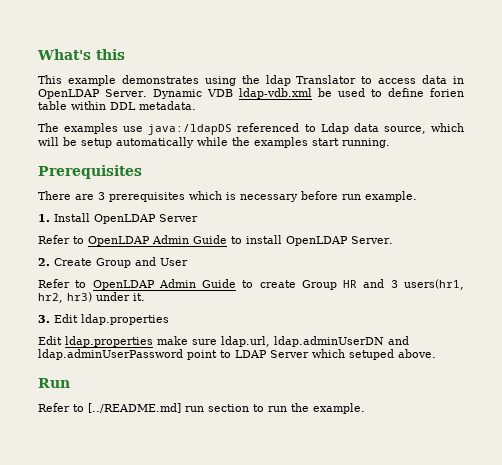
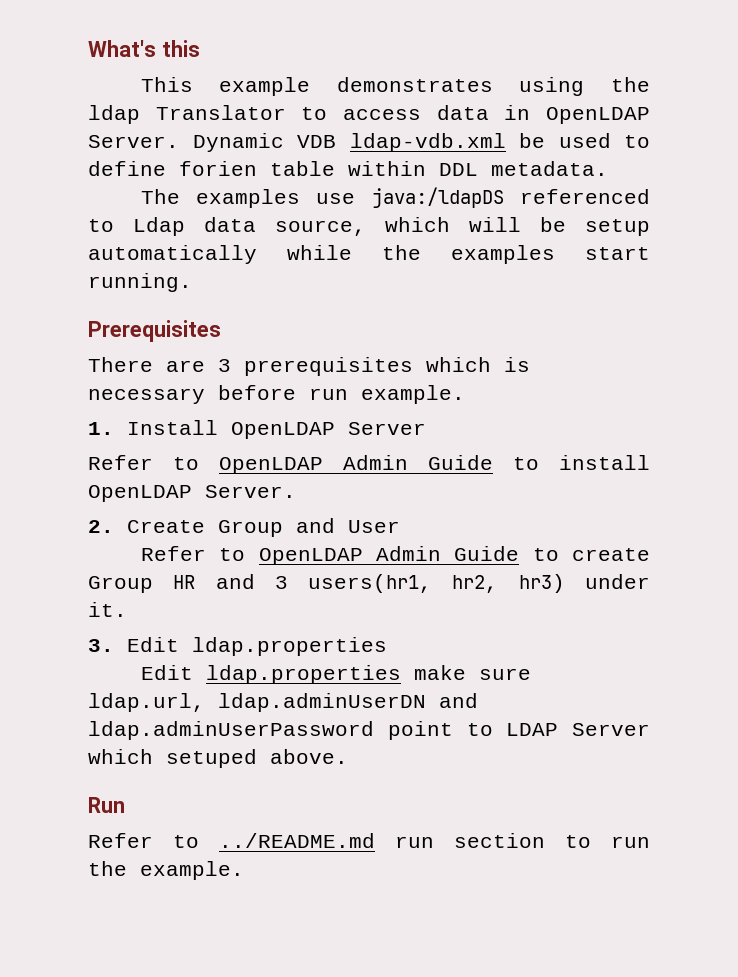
[88,403,181,413] [../README.md] -> [219,833,375,848] ../README.md

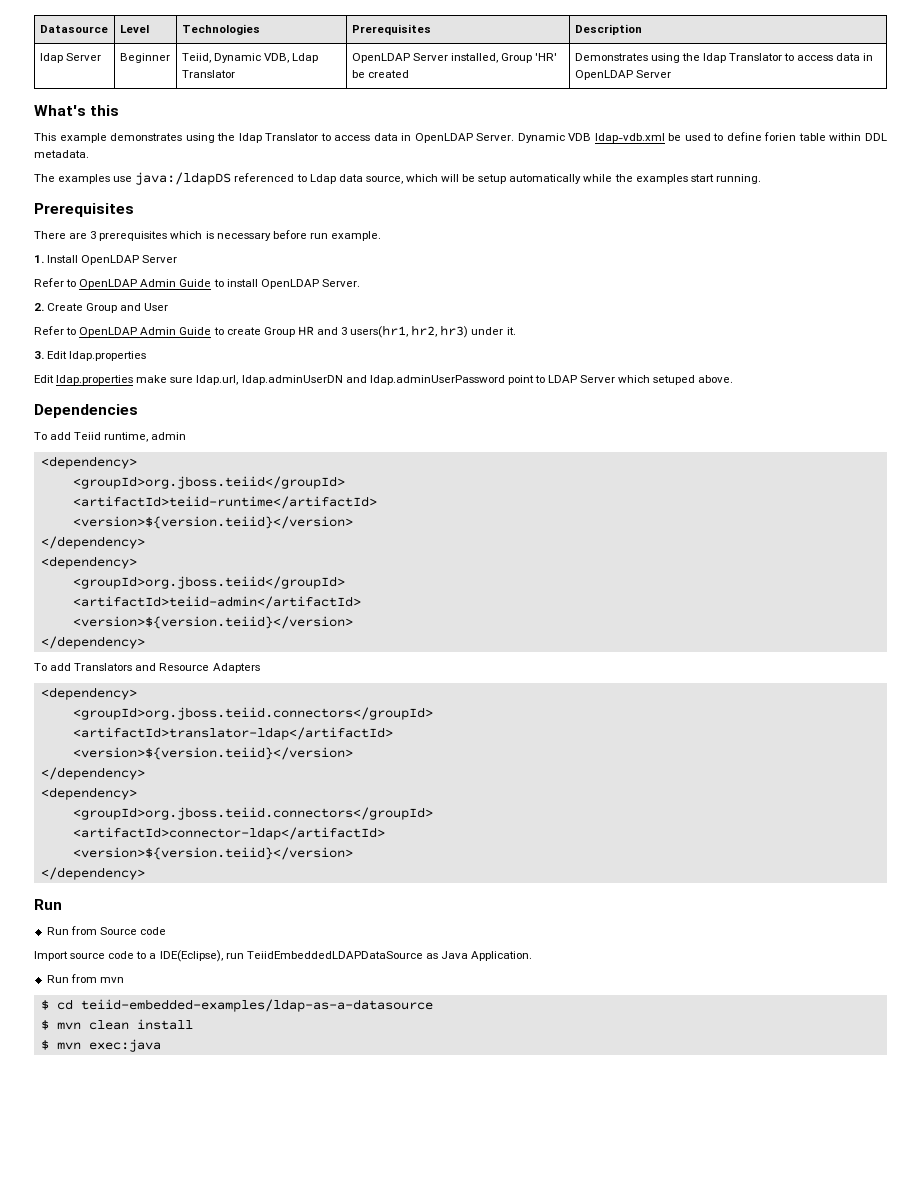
(88, 48) none -> [39,25,108,33] [119,25,149,33] [181,24,260,35] [351,24,431,35] [574,24,642,35] [39,53,101,63] [119,53,170,63] [181,53,318,63] [181,70,235,78] [351,53,557,63] [351,70,409,78] [574,53,874,63] [574,70,671,80] Datasource | Level | Technologies | Prerequisites | Description // ldap Server | Beginner | Teiid, Dynamic VDB, Ldap Translator | OpenLDAP Server installed, Group 'HR' be created | Demonstrates using the ldap Translator to access data in OpenLDAP Server //
[88,797,125,813] [88,833,650,848] [88,861,244,880] Run // Refer to ../README.md run section to run the example. -> [34,404,138,418] [34,432,187,442] [40,456,137,469] [72,476,345,489] [72,496,377,509] [72,516,353,529] [40,536,145,549] [40,556,137,569] [72,576,345,589] [72,596,361,609] [72,616,353,629] [40,636,145,649] [34,663,260,673] [40,687,137,700] [72,707,433,720] [72,727,393,740] [72,747,353,760] [40,767,145,780] [40,787,137,800] [72,807,433,820] [72,827,385,840] [72,847,353,860] [40,867,145,880] [34,899,62,910] [46,926,166,935] [34,950,533,962] [46,974,124,983] [40,999,433,1012] [40,1019,193,1030] [40,1039,161,1052] Dependencies // To add Teiid runtime, admin // <dependency> // <groupId>org.jboss.teiid</groupId> // <artifactId>teiid-runtime</artifactId> // <version>${version.teiid}</version> // </dependency> // <dependency> // <groupId>org.jboss.teiid</groupId> // <artifactId>teiid-admin</artifactId> // <version>${version.teiid}</version> // </dependency> // To add Translators and Resource Adapters // <dependency> // <groupId>org.jboss.teiid.connectors</groupId> // <artifactId>translator-ldap</artifactId> // <version>${version.teiid}</version> // </dependency> // <dependency> // <groupId>org.jboss.teiid.connectors</groupId> // <artifactId>connector-ldap</artifactId> // <version>${version.teiid}</version> // </dependency> // Run // Run from Source code // Import source code to a IDE(Eclipse), run TeiidEmbeddedLDAPDataSource as Java Application. // Run from mvn // $ cd teiid-embedded-examples/ldap-as-a-datasource // $ mvn clean install // $ mvn exec:java

